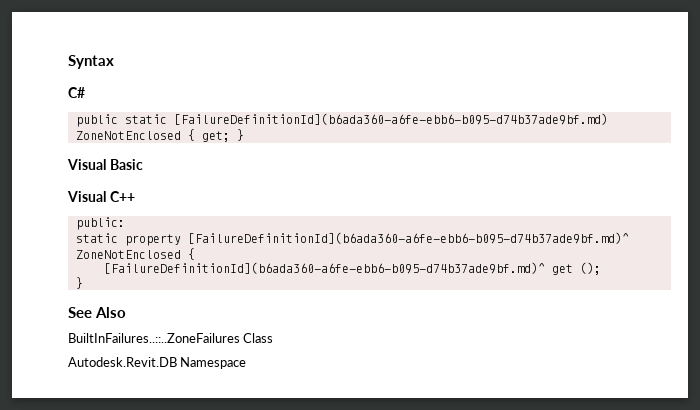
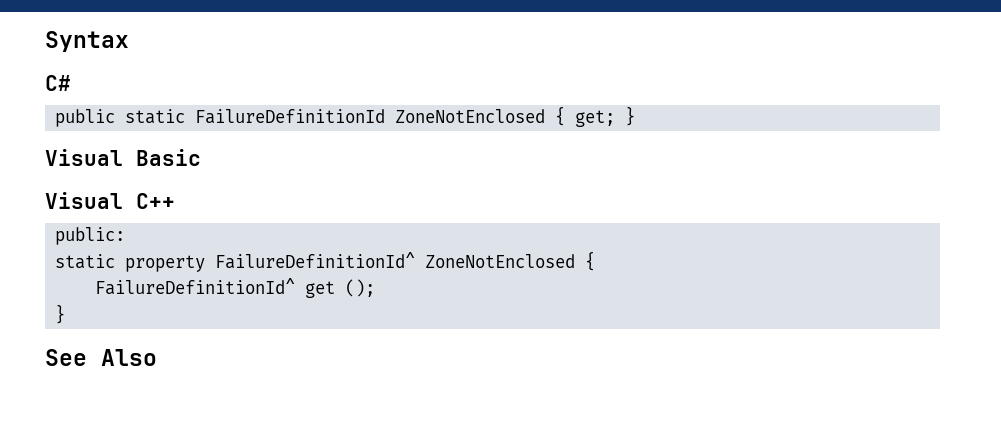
[173,113,608,125] [FailureDefinitionId](b6ada360-a6fe-ebb6-b095-d74b37ade9bf.md) -> [194,109,385,124] FailureDefinitionId
[187,232,629,244] [FailureDefinitionId](b6ada360-a6fe-ebb6-b095-d74b37ade9bf.md)^ -> [214,252,415,269] FailureDefinitionId^
[103,262,545,274] [FailureDefinitionId](b6ada360-a6fe-ebb6-b095-d74b37ade9bf.md)^ -> [94,278,295,295] FailureDefinitionId^
[68,333,274,343] [68,357,247,369] // BuiltInFailures..::..ZoneFailures Class // Autodesk.Revit.DB Namespace -> (157, 357) none

